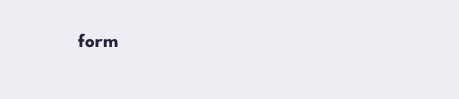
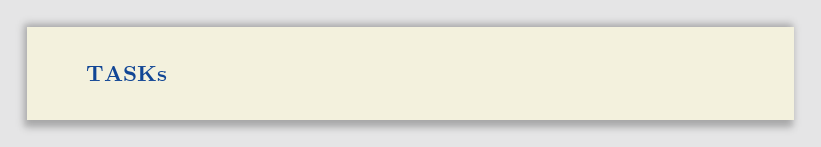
[78,33,118,48] form -> [86,66,167,81] TASKs

